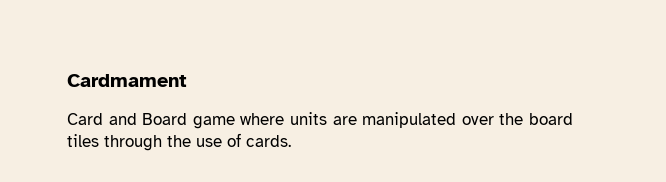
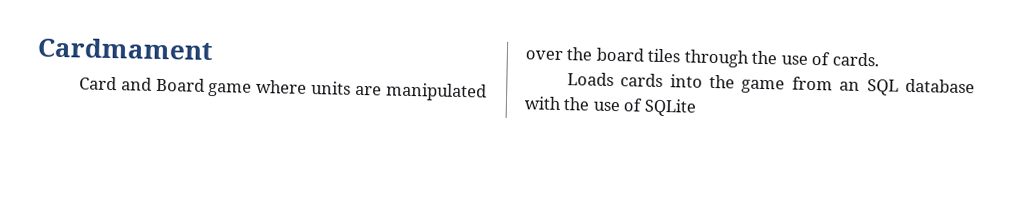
(291, 141) none -> [566,72,975,96] [524,96,697,117] // Loads cards into the game from an SQL database with the use of SQLite

